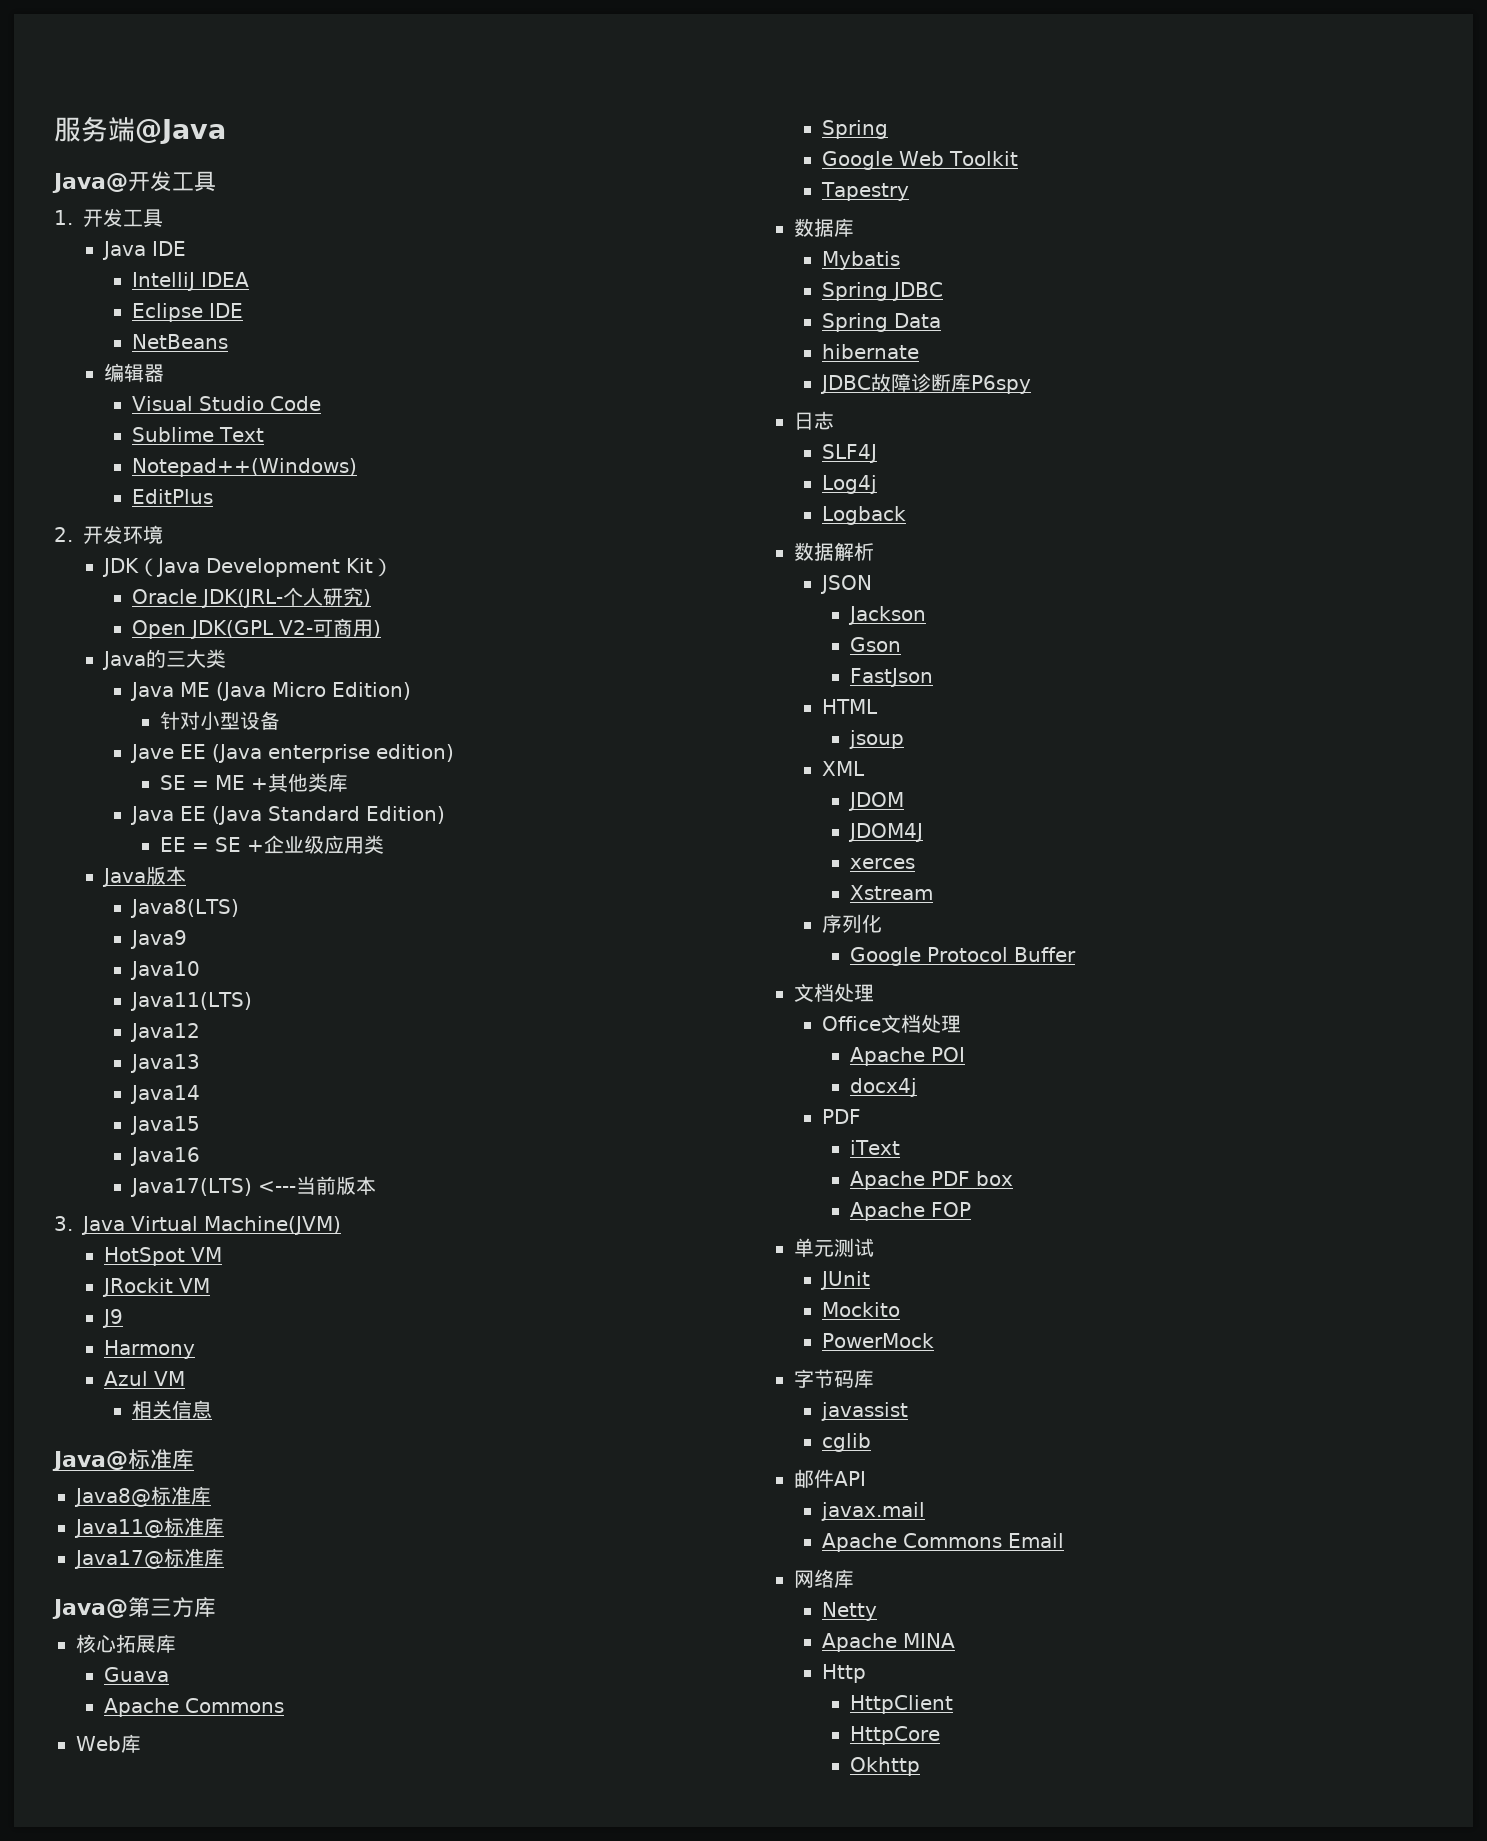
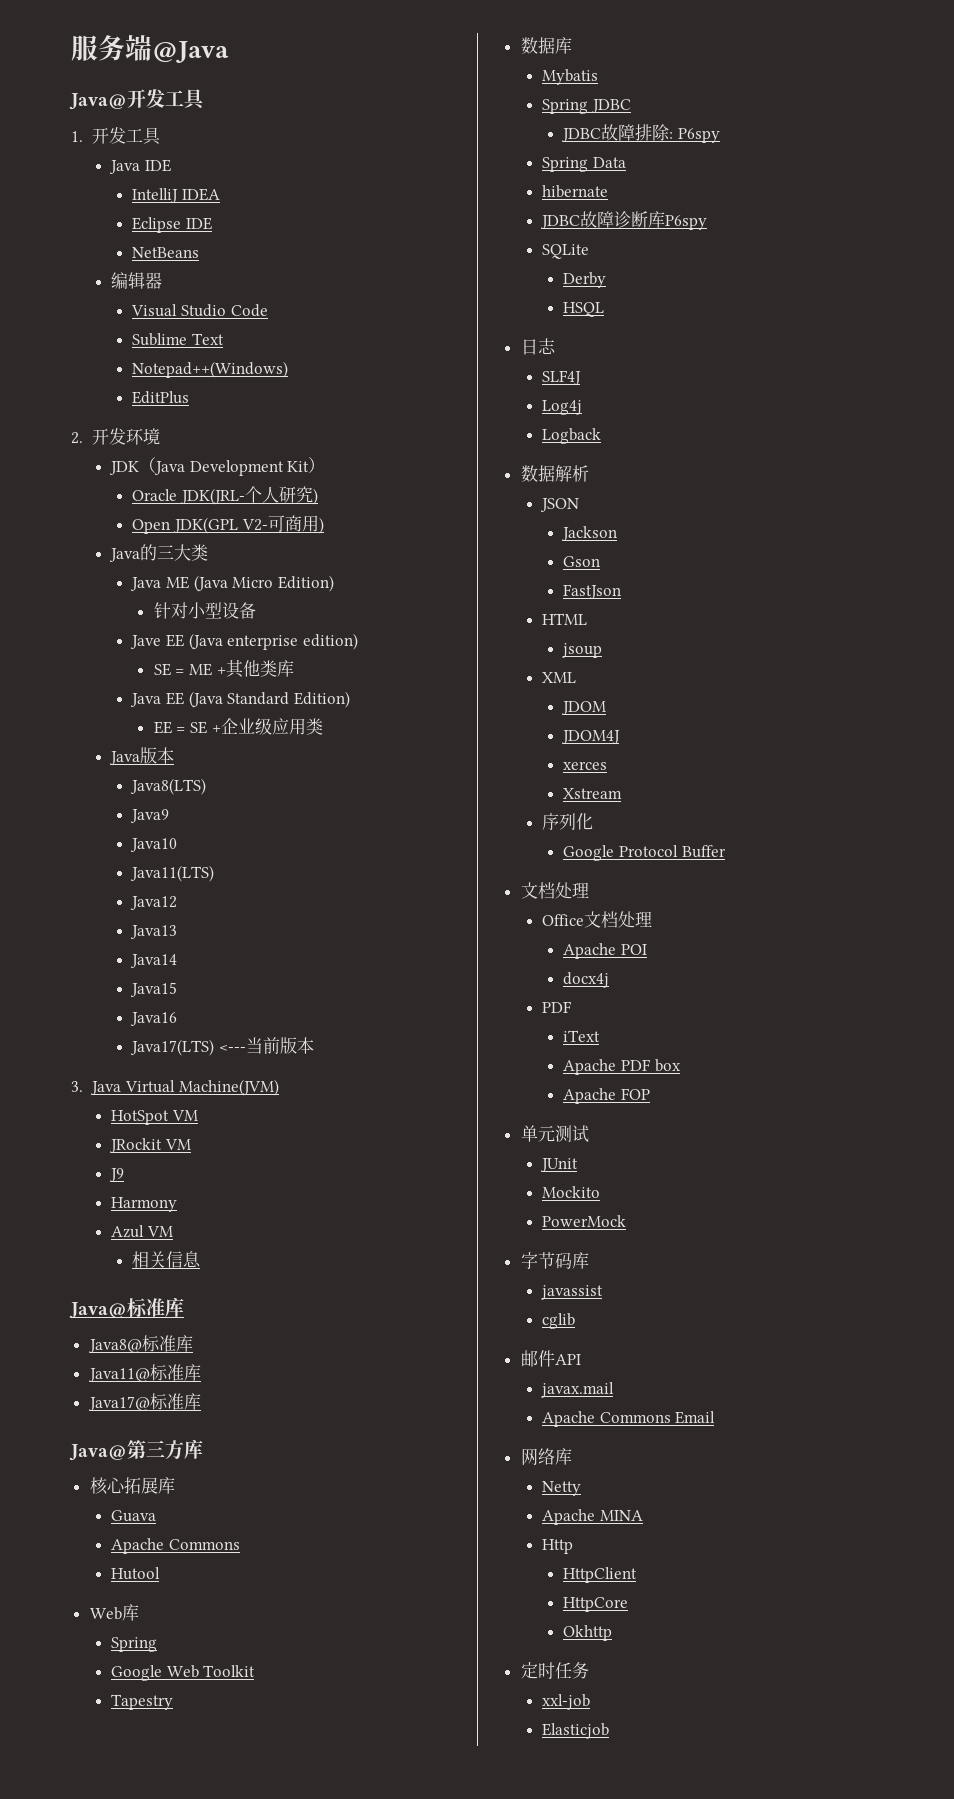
(284, 1705) none -> [111,1567,161,1580] // Hutool
(943, 291) none -> [561,124,721,143] // JDBC故障排除: P6spy
(1031, 384) none -> [542,244,590,259] [563,272,607,288] [563,302,605,317] // SQLite // Derby // HSQL
(920, 1766) none -> [520,1662,589,1679] [542,1694,591,1710] [542,1723,610,1739] // 定时任务 // xxl-job // Elasticjob

